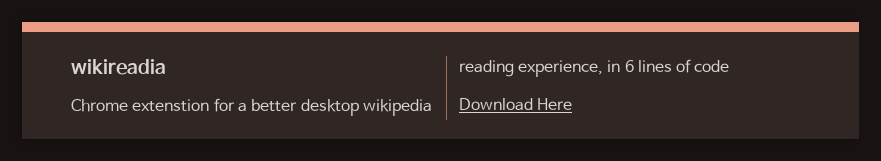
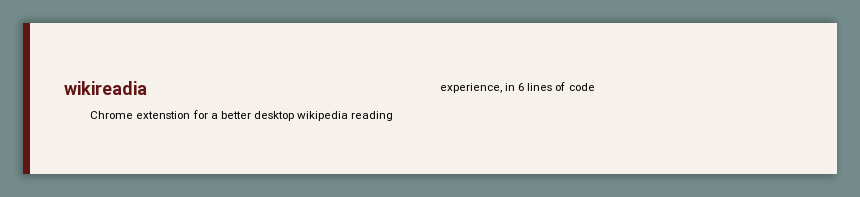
[459,98,573,111] // Download Here -> (595, 87) none

